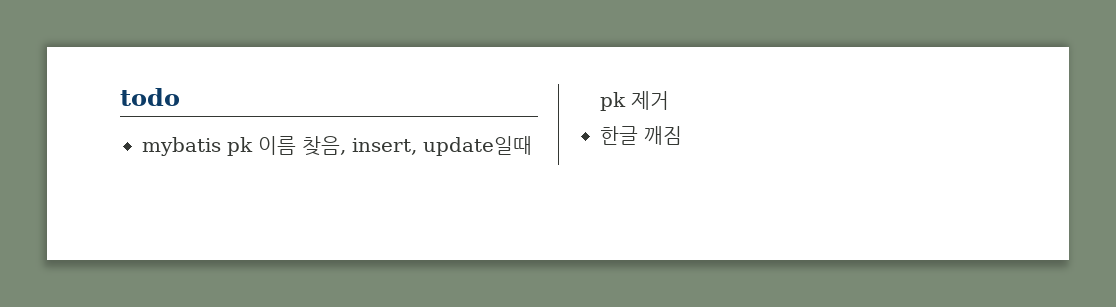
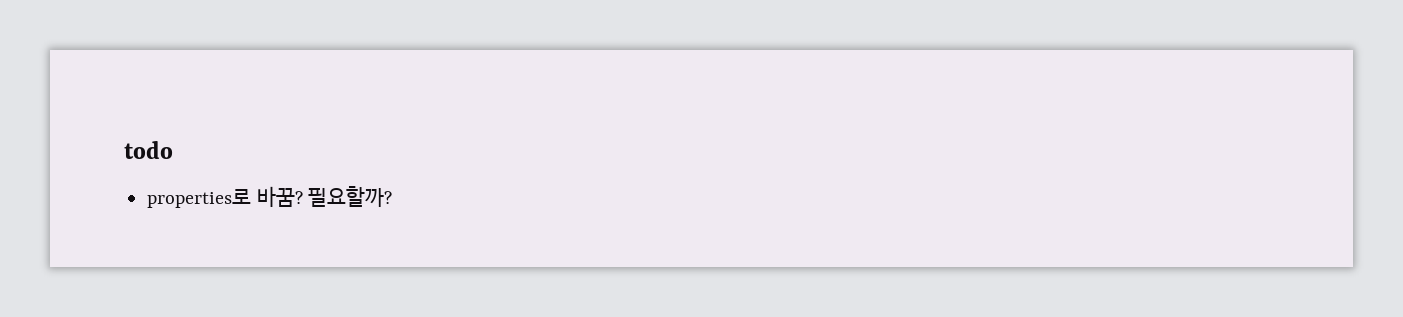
[142,136,532,156] [600,91,669,111] [600,126,682,145] mybatis pk 이름 찾음, insert, update일때 pk 제거 // 한글 깨짐 -> [147,186,393,208] properties로 바꿈? 필요할까?

